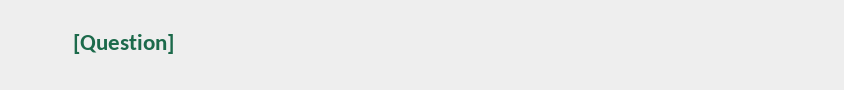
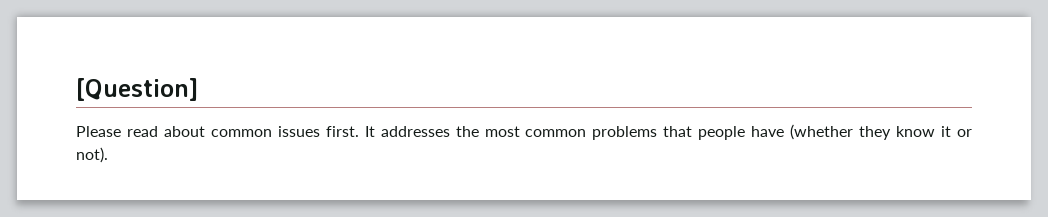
(174, 44) none -> [76,124,972,140] [76,147,108,163] // Please read about common issues first. It addresses the most common problems that people have (whether they know it or not).

